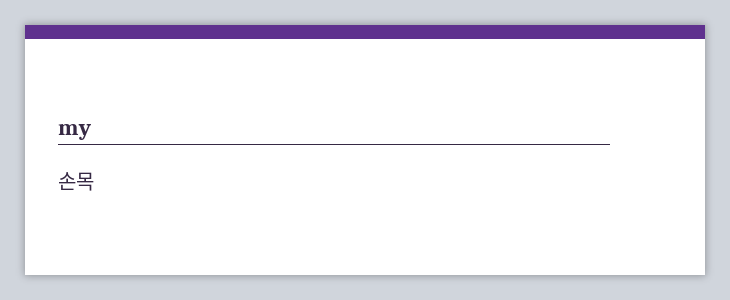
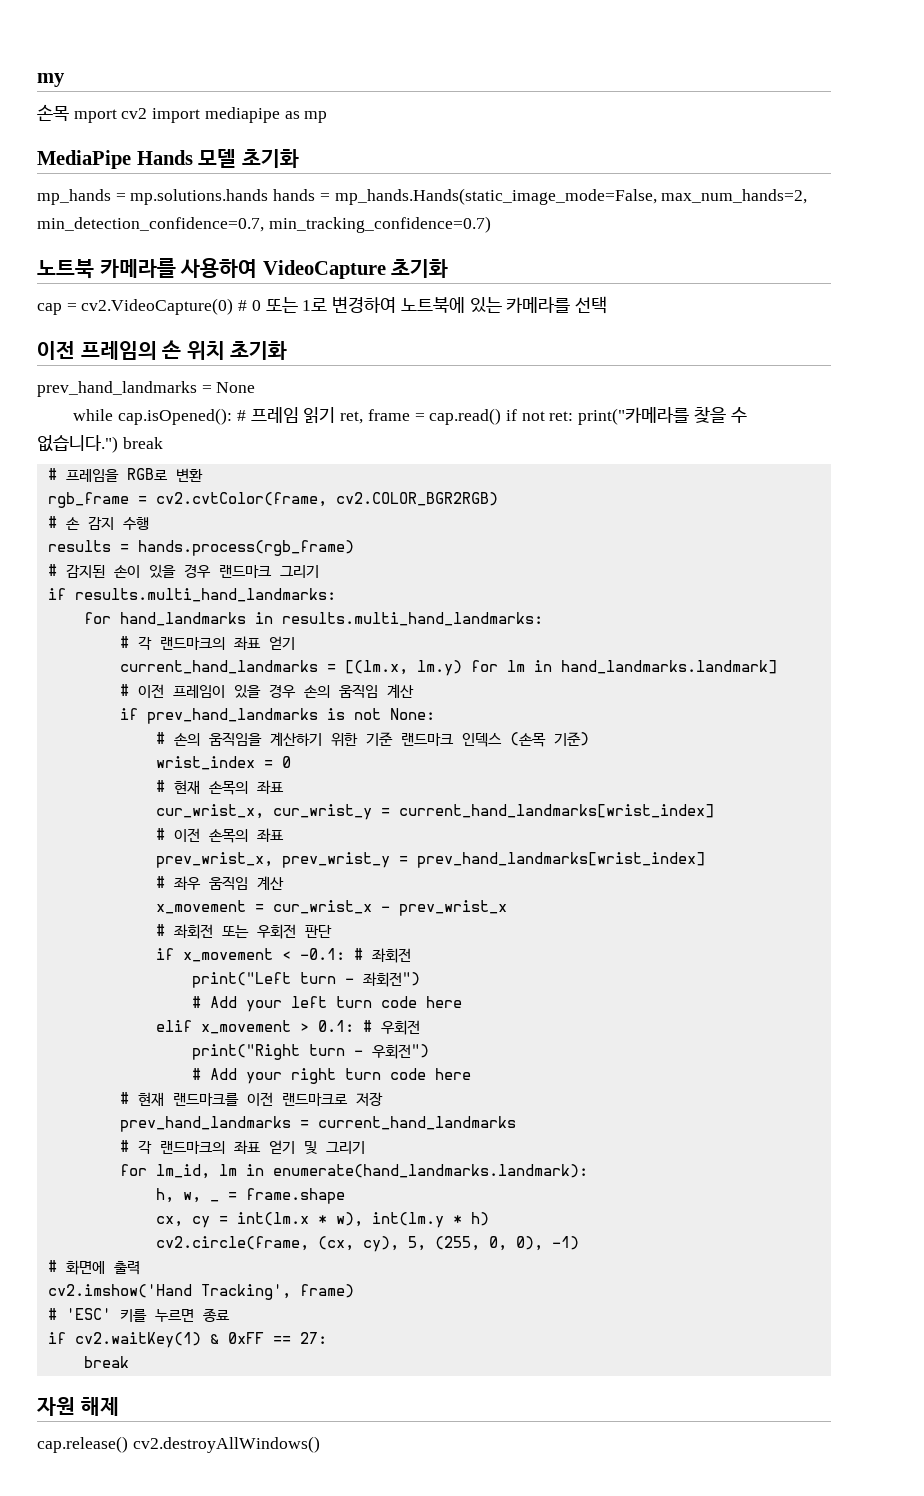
(94, 181) none -> [73,107,328,123] [37,149,299,169] [37,188,808,205] [37,216,491,233] [37,258,449,279] [37,296,607,315] [37,340,288,360] [37,381,256,397] [73,407,747,425] [37,435,163,453] [47,468,203,482] [47,492,498,508] [47,516,149,530] [47,540,354,556] [47,564,319,578] [47,588,336,602] [83,612,543,626] [119,636,295,650] [119,660,777,676] [119,684,414,698] [119,708,435,724] [155,732,589,747] [155,756,291,770] [155,780,284,795] [155,804,714,820] [155,828,284,843] [155,852,705,868] [155,876,284,890] [155,900,507,916] [155,924,332,939] [155,948,411,963] [191,972,420,988] [191,996,462,1012] [155,1020,420,1035] [191,1044,429,1060] [191,1068,471,1084] [119,1092,383,1106] [119,1116,516,1132] [119,1140,365,1154] [119,1164,588,1179] [155,1188,219,1203] [227,1188,345,1204] [155,1212,489,1228] [155,1236,579,1252] [47,1260,140,1275] [47,1284,354,1300] [47,1308,230,1322] [47,1332,327,1348] [83,1356,129,1368] [36,1397,119,1416] [37,1436,320,1453] mport cv2 import mediapipe as mp // MediaPipe Hands 모델 초기화 // mp_hands = mp.solutions.hands hands = mp_hands.Hands(static_image_mode=False, max_num_hands=2, min_detection_confidence=0.7, min_tracking_confidence=0.7) // 노트북 카메라를 사용하여 VideoCapture 초기화 // cap = cv2.VideoCapture(0) # 0 또는 1로 변경하여 노트북에 있는 카메라를 선택 // 이전 프레임의 손 위치 초기화 // prev_hand_landmarks = None // while cap.isOpened(): # 프레임 읽기 ret, frame = cap.read() if not ret: print("카메라를 찾을 수 없습니다.") break // # 프레임을 RGB로 변환 // rgb_frame = cv2.cvtColor(frame, cv2.COLOR_BGR2RGB) // # 손 감지 수행 // results = hands.process(rgb_frame) // # 감지된 손이 있을 경우 랜드마크 그리기 // if results.multi_hand_landmarks: // for hand_landmarks in results.multi_hand_landmarks: // # 각 랜드마크의 좌표 얻기 // current_hand_landmarks = [(lm.x, lm.y) for lm in hand_landmarks.landmark] // # 이전 프레임이 있을 경우 손의 움직임 계산 // if prev_hand_landmarks is not None: // # 손의 움직임을 계산하기 위한 기준 랜드마크 인덱스 (손목 기준) // wrist_index = 0 // # 현재 손목의 좌표 // cur_wrist_x, cur_wrist_y = current_hand_landmarks[wrist_index] // # 이전 손목의 좌표 // prev_wrist_x, prev_wrist_y = prev_hand_landmarks[wrist_index] // # 좌우 움직임 계산 // x_movement = cur_wrist_x - prev_wrist_x // # 좌회전 또는 우회전 판단 // if x_movement < -0.1: # 좌회전 // print("Left turn - 좌회전") // # Add your left turn code here // elif x_movement > 0.1: # 우회전 // print("Right turn - 우회전") // # Add your right turn code here // # 현재 랜드마크를 이전 랜드마크로 저장 // prev_hand_landmarks = current_hand_landmarks // # 각 랜드마크의 좌표 얻기 및 그리기 // for lm_id, lm in enumerate(hand_landmarks.landmark): // h, w, _ = frame.shape // cx, cy = int(lm.x * w), int(lm.y * h) // cv2.circle(frame, (cx, cy), 5, (255, 0, 0), -1) // # 화면에 출력 // cv2.imshow('Hand Tracking', frame) // # 'ESC' 키를 누르면 종료 // if cv2.waitKey(1) & 0xFF == 27: // break // 자원 해제 // cap.release() cv2.destroyAllWindows()

